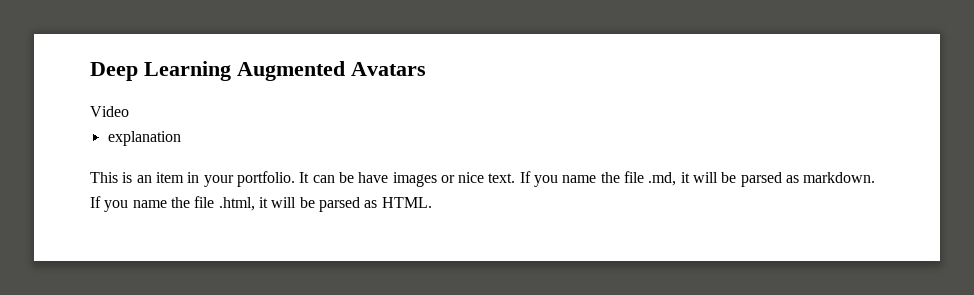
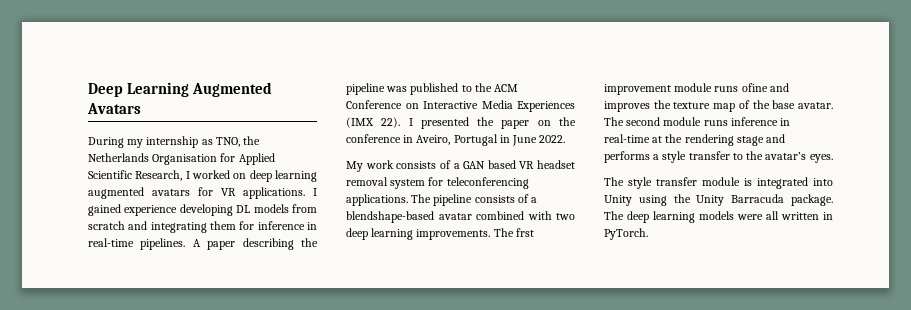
[90,106,129,117] [107,131,181,146] [90,171,876,187] [90,196,432,212] Video // explanation // This is an item in your portfolio. It can be have images or nice text. If you name the file .md, it will be parsed as markdown. If you name the file .html, it will be parsed as HTML. -> [88,136,261,148] [88,153,275,165] [88,170,317,182] [88,187,317,199] [88,204,317,216] [88,221,317,233] [88,238,318,250] [346,83,519,95] [346,100,575,112] [346,117,576,129] [346,134,566,146] [346,160,575,172] [346,177,529,189] [346,194,538,206] [346,211,575,223] [346,228,534,240] [604,83,789,95] [604,100,833,112] [604,117,791,126] [604,134,786,146] [604,151,833,163] [604,177,833,189] [604,194,833,206] [604,211,833,223] [604,228,648,240] During my internship as TNO, the Netherlands Organisation for Applied Scientific Research, I worked on deep learning augmented avatars for VR applications. I gained experience developing DL models from scratch and integrating them for inference in real-time pipelines. A paper describing the pipeline was published to the ACM Conference on Interactive Media Experiences (IMX 22). I presented the paper on the conference in Aveiro, Portugal in June 2022. // My work consists of a GAN based VR headset removal system for teleconferencing applications. The pipeline consists of a blendshape-based avatar combined with two deep learning improvements. The frst improvement module runs ofine and improves the texture map of the base avatar. The second module runs inference in real-time at the rendering stage and performs a style transfer to the avatar’s eyes. // The style transfer module is integrated into Unity using the Unity Barracuda package. The deep learning models were all written in PyTorch.

